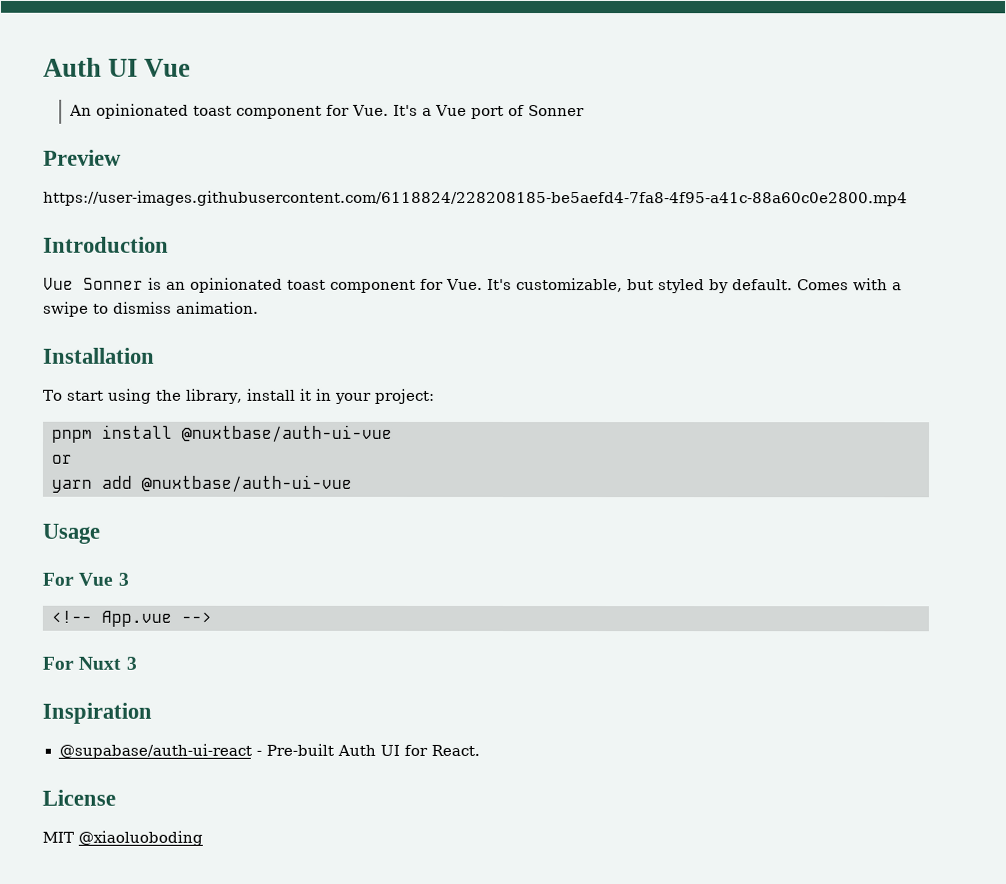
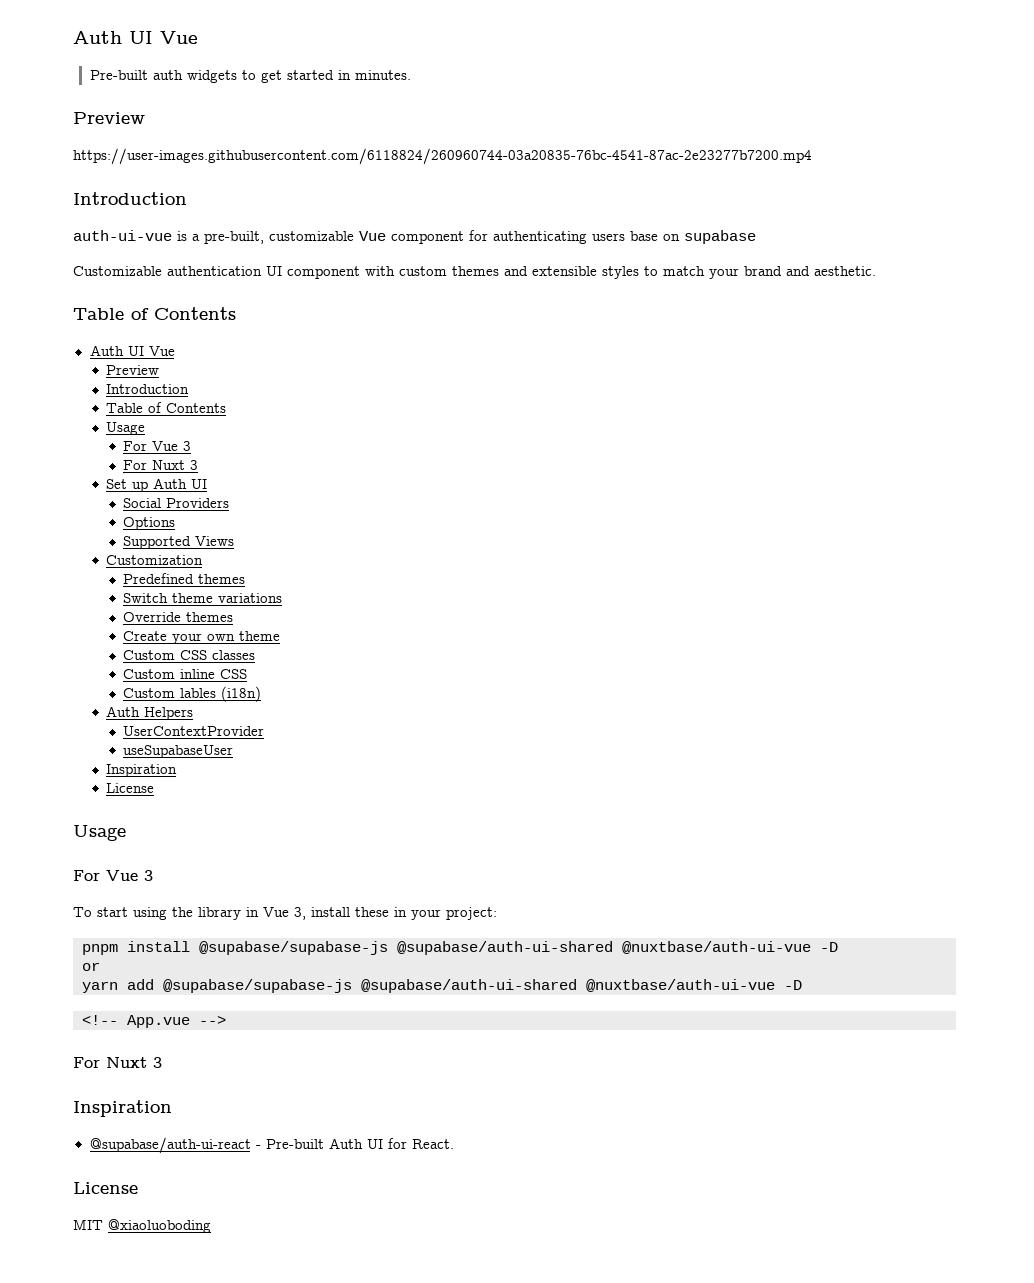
[43,57,192,77] [68,103,585,120] [43,149,122,166] [43,190,908,207] [43,236,169,253] [43,277,902,294] [43,301,259,317] [43,347,155,364] [43,388,312,404] Auth UI Vue // An opinionated toast component for Vue. It's a Vue port of Sonner // Preview // https://user-images.githubusercontent.com/6118824/228208185-be5aefd4-7fa8-4f95-a41c-88a60c0e2800.mp4 // Introduction // Vue Sonner is an opinionated toast component for Vue. It's customizable, but styled by default. Comes with a swipe to dismiss animation. // Installation // To start using the library, install it -> [73,31,198,44] [89,70,411,83] [73,112,145,124] [73,148,812,165] [73,192,187,205] [73,230,756,244] [73,266,876,279] [73,307,236,320] [89,345,175,356] [106,365,160,375] [106,384,190,394] [106,402,227,413] [106,422,146,435] [123,441,192,451] [123,460,199,470] [106,478,208,492] [123,498,230,508] [123,517,176,530] [123,536,235,549] [106,555,204,565] [123,573,246,584] [123,593,283,603] [123,612,234,622] [123,631,281,644] [123,650,256,660] [123,669,248,679] [123,686,262,702] [106,706,194,720] [123,726,265,736] [123,745,234,758] [106,764,178,777] [106,783,155,793] [73,825,126,841] [73,870,153,881] [73,907,389,920] Auth UI Vue // Pre-built auth widgets to get started in minutes. // Preview // https://user-images.githubusercontent.com/6118824/260960744-03a20835-76bc-4541-87ac-2e23277b7200.mp4 // Introduction // auth-ui-vue is a pre-built, customizable Vue component for authenticating users base on supabase // Customizable authentication UI component with custom themes and extensible styles to match your brand and aesthetic. // Table of Contents // Auth UI Vue // Preview // Introduction // Table of Contents // Usage // For Vue 3 // For Nuxt 3 // Set up Auth UI // Social Providers // Options // Supported Views // Customization // Predefined themes // Switch theme variations // Override themes // Create your own theme // Custom CSS classes // Custom inline CSS // Custom lables (i18n) // Auth Helpers // UserContextProvider // useSupabaseUser // Inspiration // License // Usage // For Vue 3 // To start using the library in Vue 3, install these
[182,424,393,442] @nuxtbase/auth-ui-vue -> [199,941,838,955] @supabase/supabase-js @supabase/auth-ui-shared @nuxtbase/auth-ui-vue -D
[141,474,352,492] [42,523,100,544] [42,572,129,586] @nuxtbase/auth-ui-vue // Usage // For Vue 3 -> [163,979,802,993] @supabase/supabase-js @supabase/auth-ui-shared @nuxtbase/auth-ui-vue -D

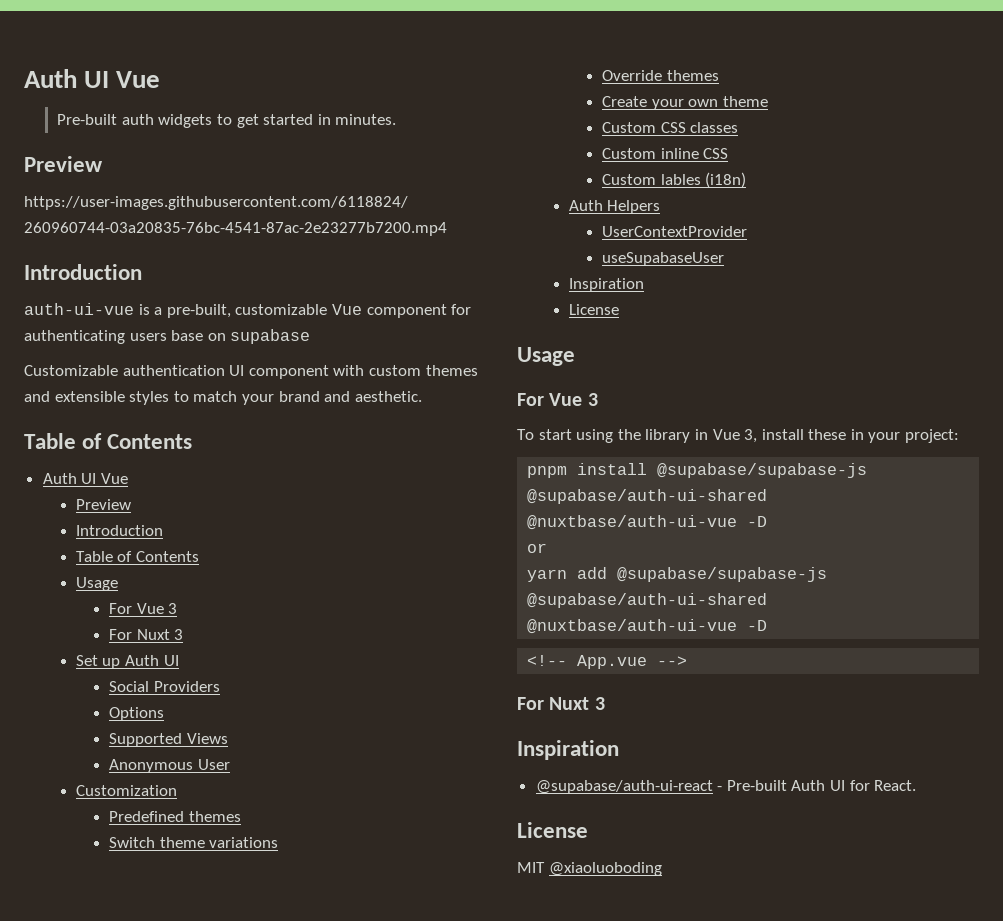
(235, 541) none -> [109,759,230,773] // Anonymous User

